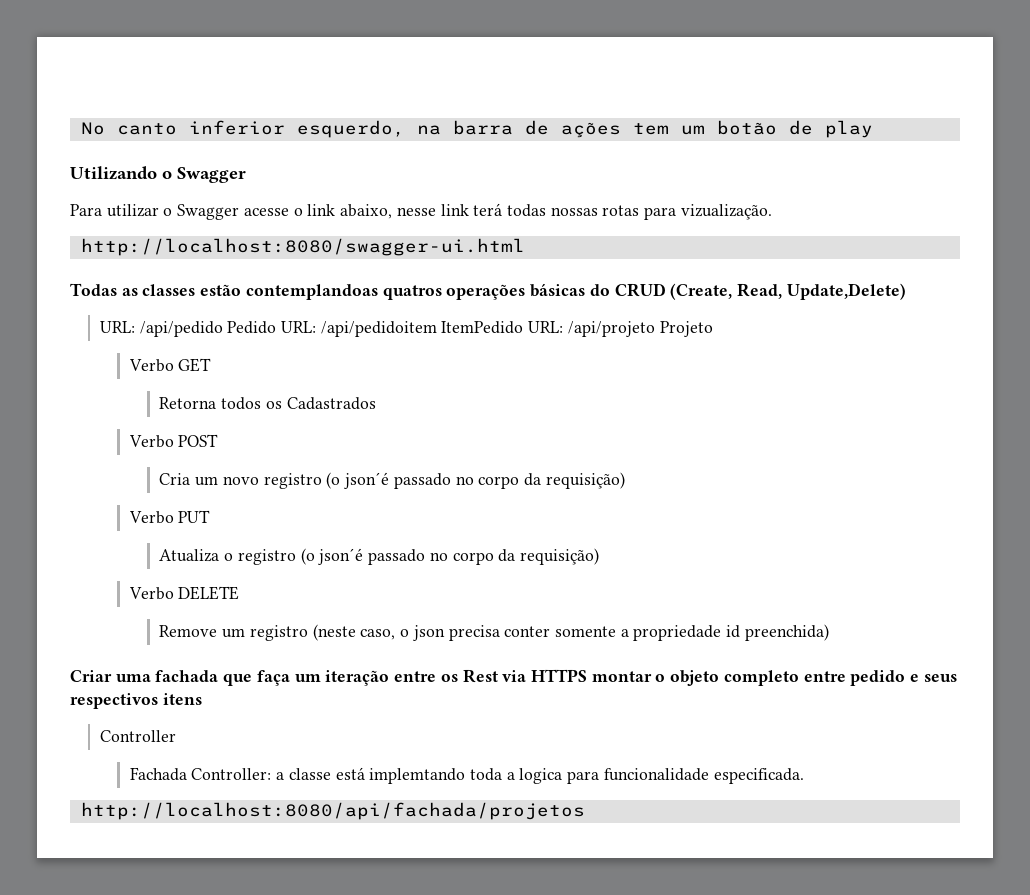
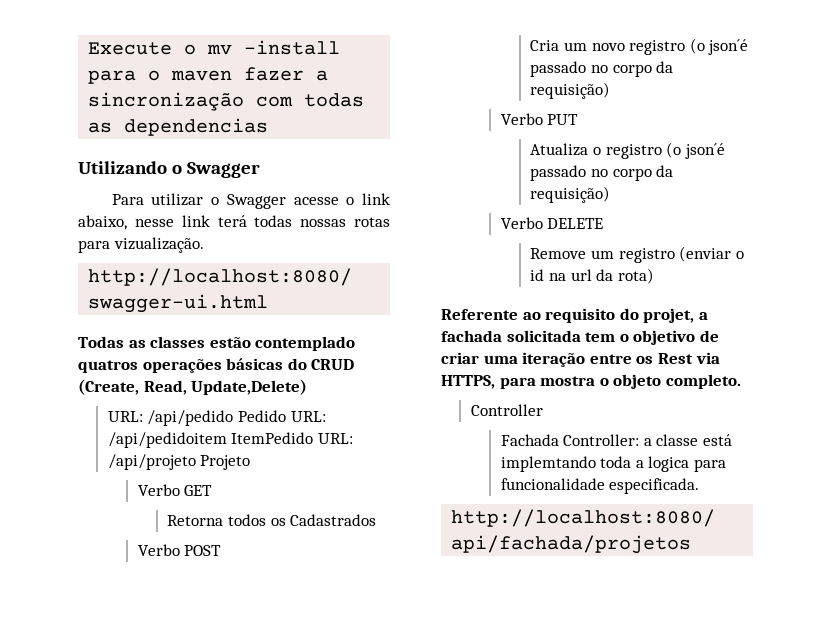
[80,120,873,138] No canto inferior esquerdo, na barra de ações tem um botão de play -> [88,40,341,55] [88,67,329,84] [88,92,365,111] [88,118,269,136] Execute o mv -install para o maven fazer a sincronização com todas as dependencias
[245,284,378,300] contemplandoas -> [255,336,356,351] contemplado
[312,624,829,641] [70,670,321,686] (neste caso, o json precisa conter somente a propriedade id preenchida) // Criar uma fachada que faça um -> [679,246,744,262] [530,268,654,284] [441,308,708,323] [441,330,719,345] [441,352,518,364] (enviar o id na url da rota) // Referente ao requisito do projet, a fachada solicitada tem o objetivo de criar uma
[530,669,957,686] [70,693,202,709] HTTPS montar o objeto completo entre pedido e seus respectivos itens -> [441,374,741,389] HTTPS, para mostra o objeto completo.

